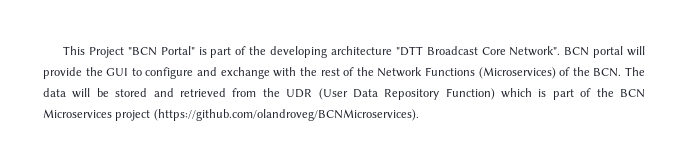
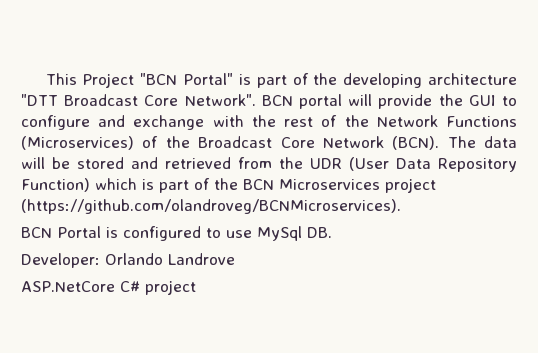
[593,68,622,77] BCN. -> [198,136,440,150] Broadcast Core Network (BCN).
(419, 115) none -> [21,226,332,241] [21,253,235,268] [21,280,196,295] // BCN Portal is configured to use MySql DB. // Developer: Orlando Landrove // ASP.NetCore C# project

